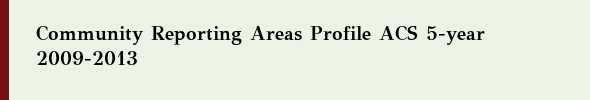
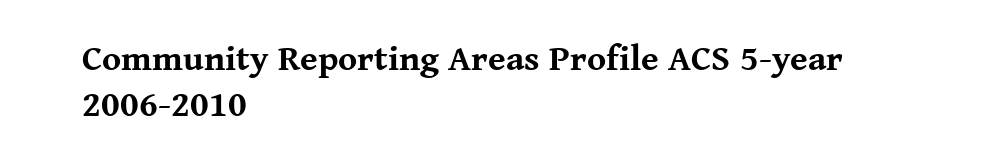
[36,51,138,65] 2009-2013 -> [82,94,247,116] 2006-2010

